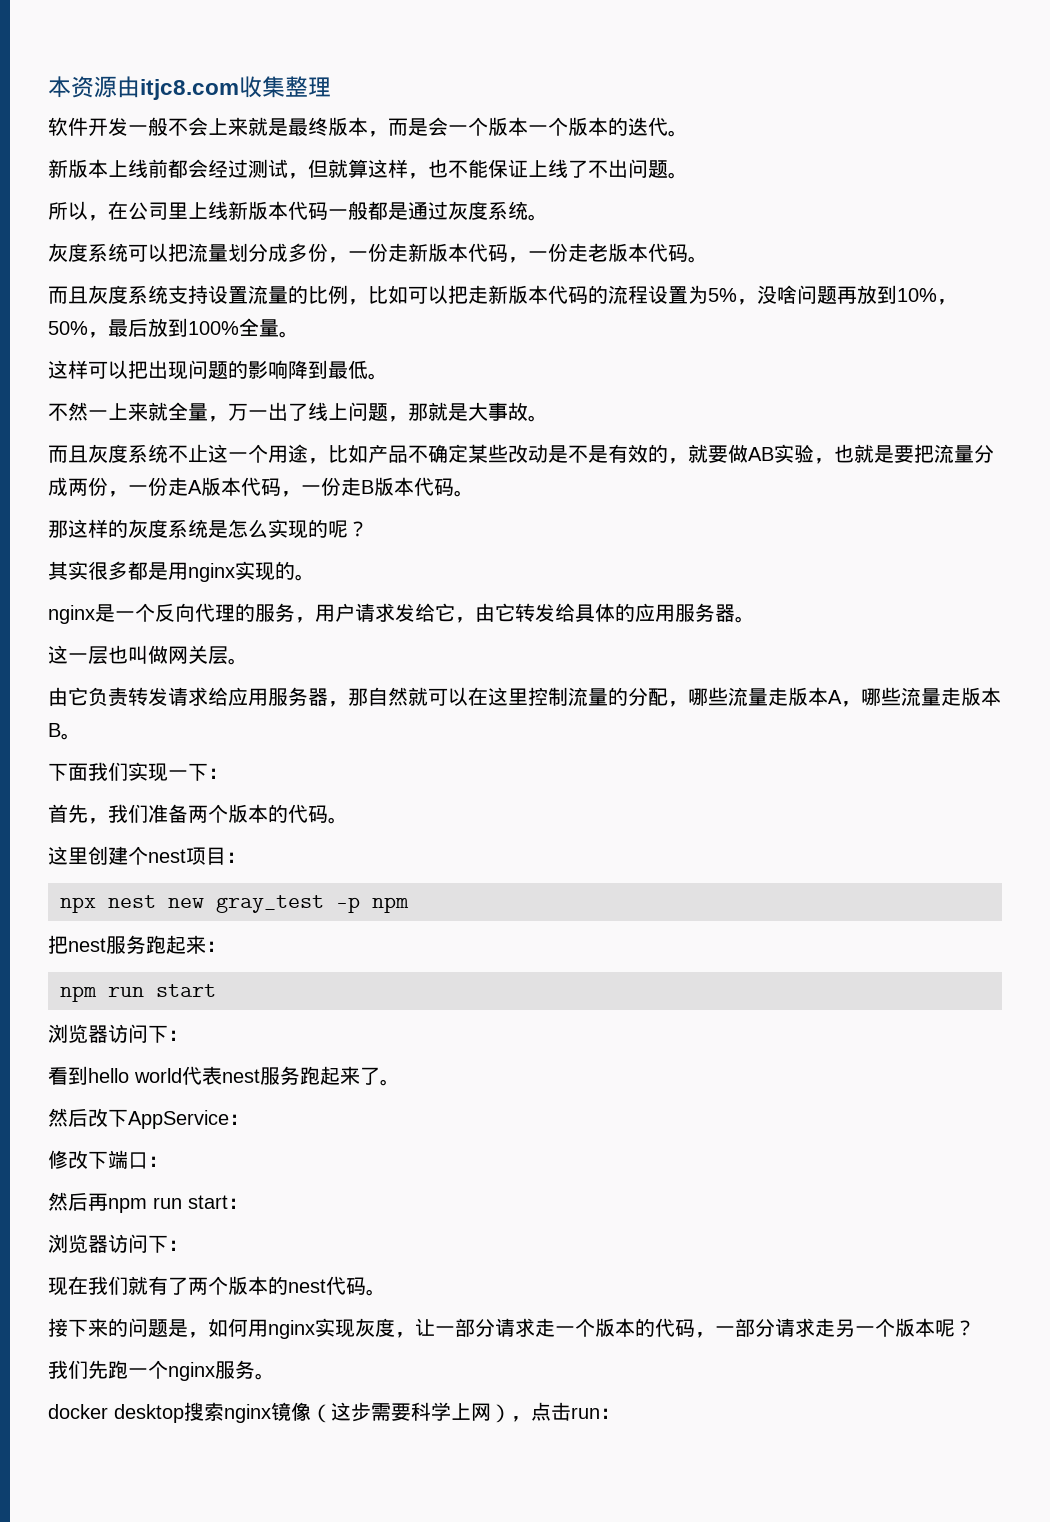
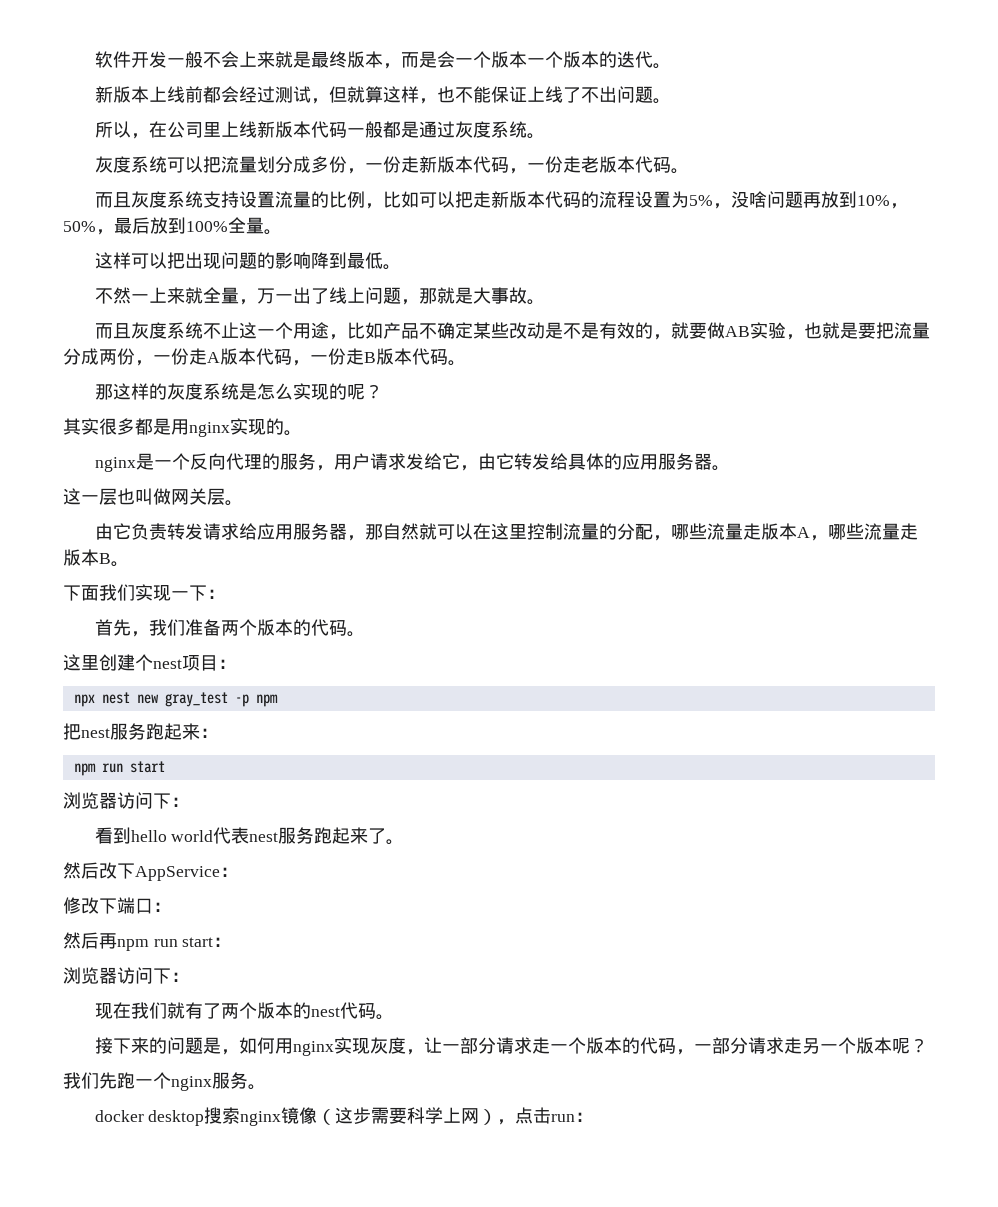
[48,76,331,100] 本资源由itjc8.com收集整理 // -> (94, 59) none

